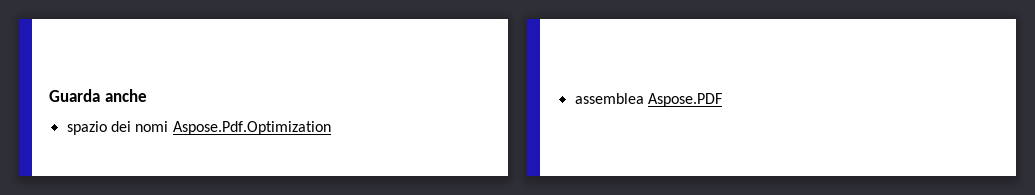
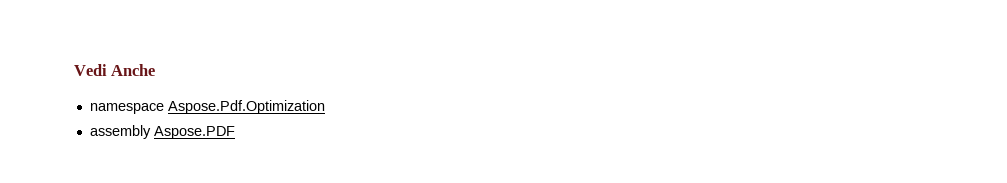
[49,89,147,102] [66,121,169,135] Guarda anche // spazio dei nomi -> [74,64,156,76] [89,103,164,114] Vedi Anche // namespace
[574,93,644,104] assemblea -> [89,125,151,139] assembly

